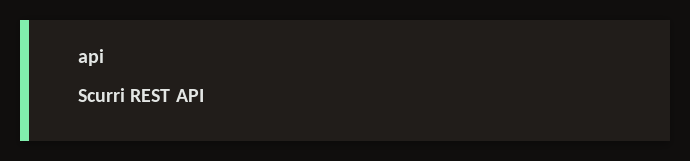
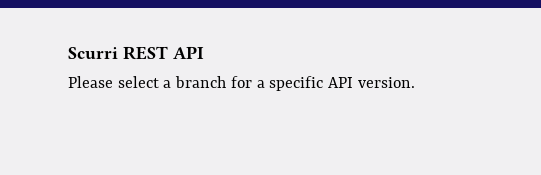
[78,49,104,66] api // -> (68, 53) none
(204, 95) none -> [68,76,415,91] // Please select a branch for a specific API version.

